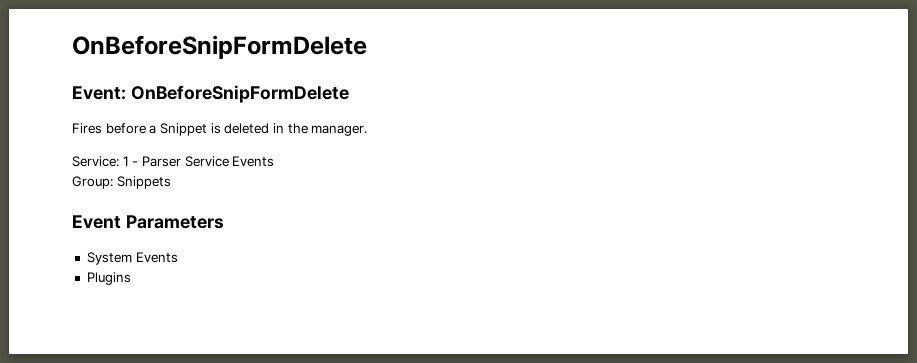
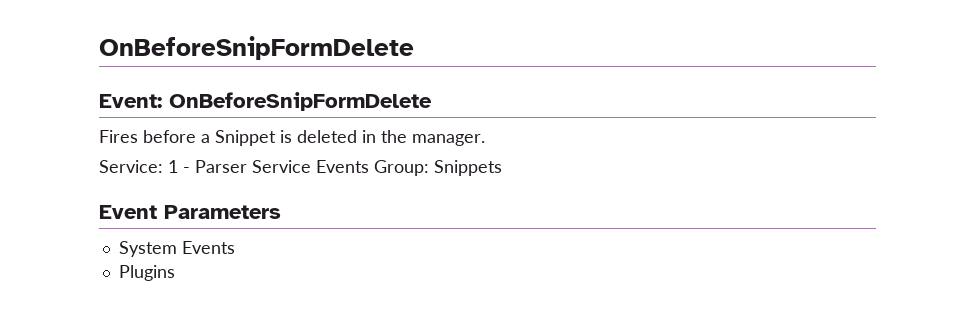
(275, 161) // -> (369, 166) none

